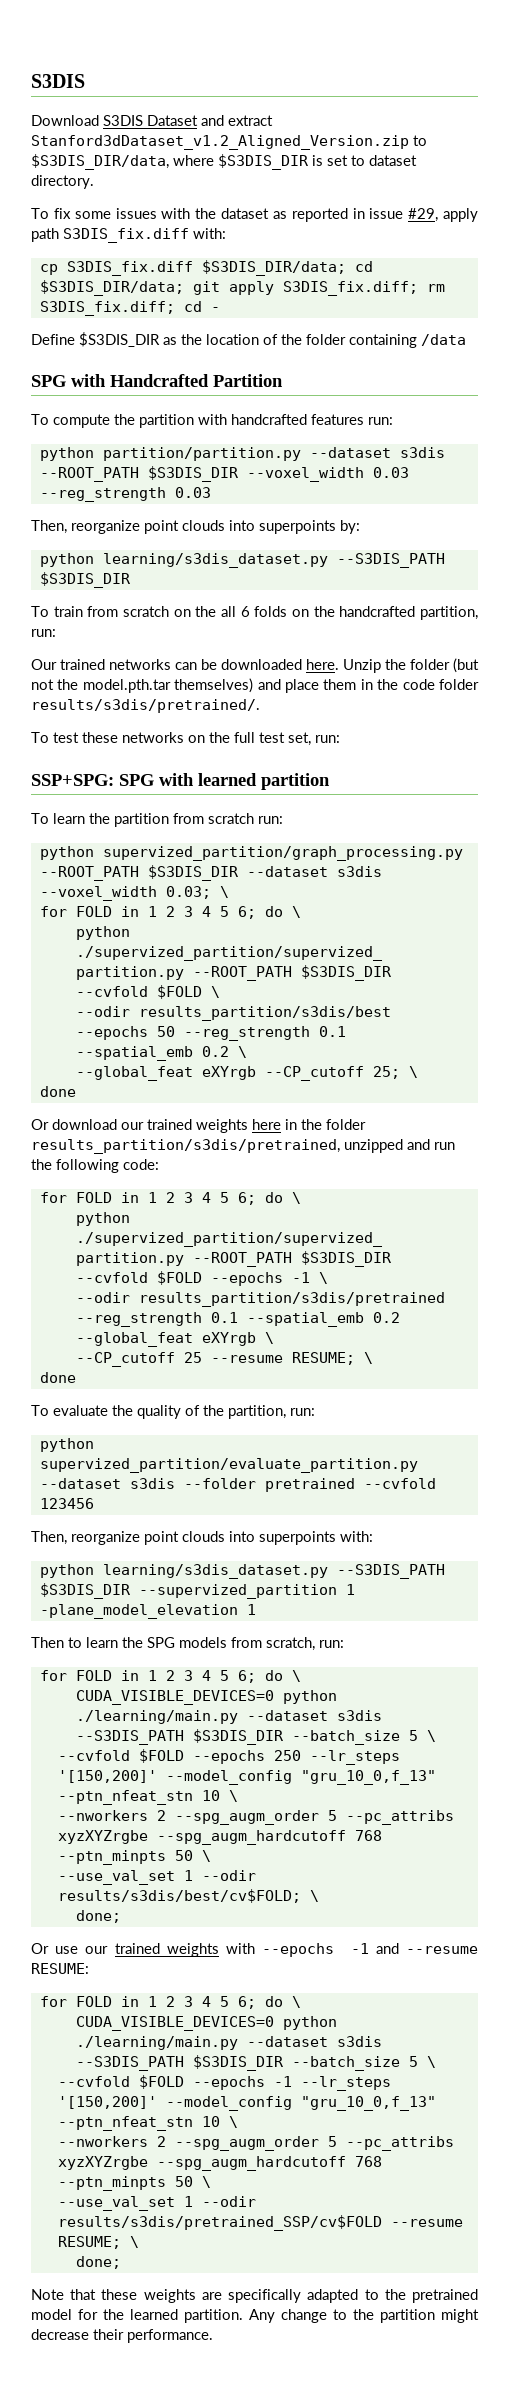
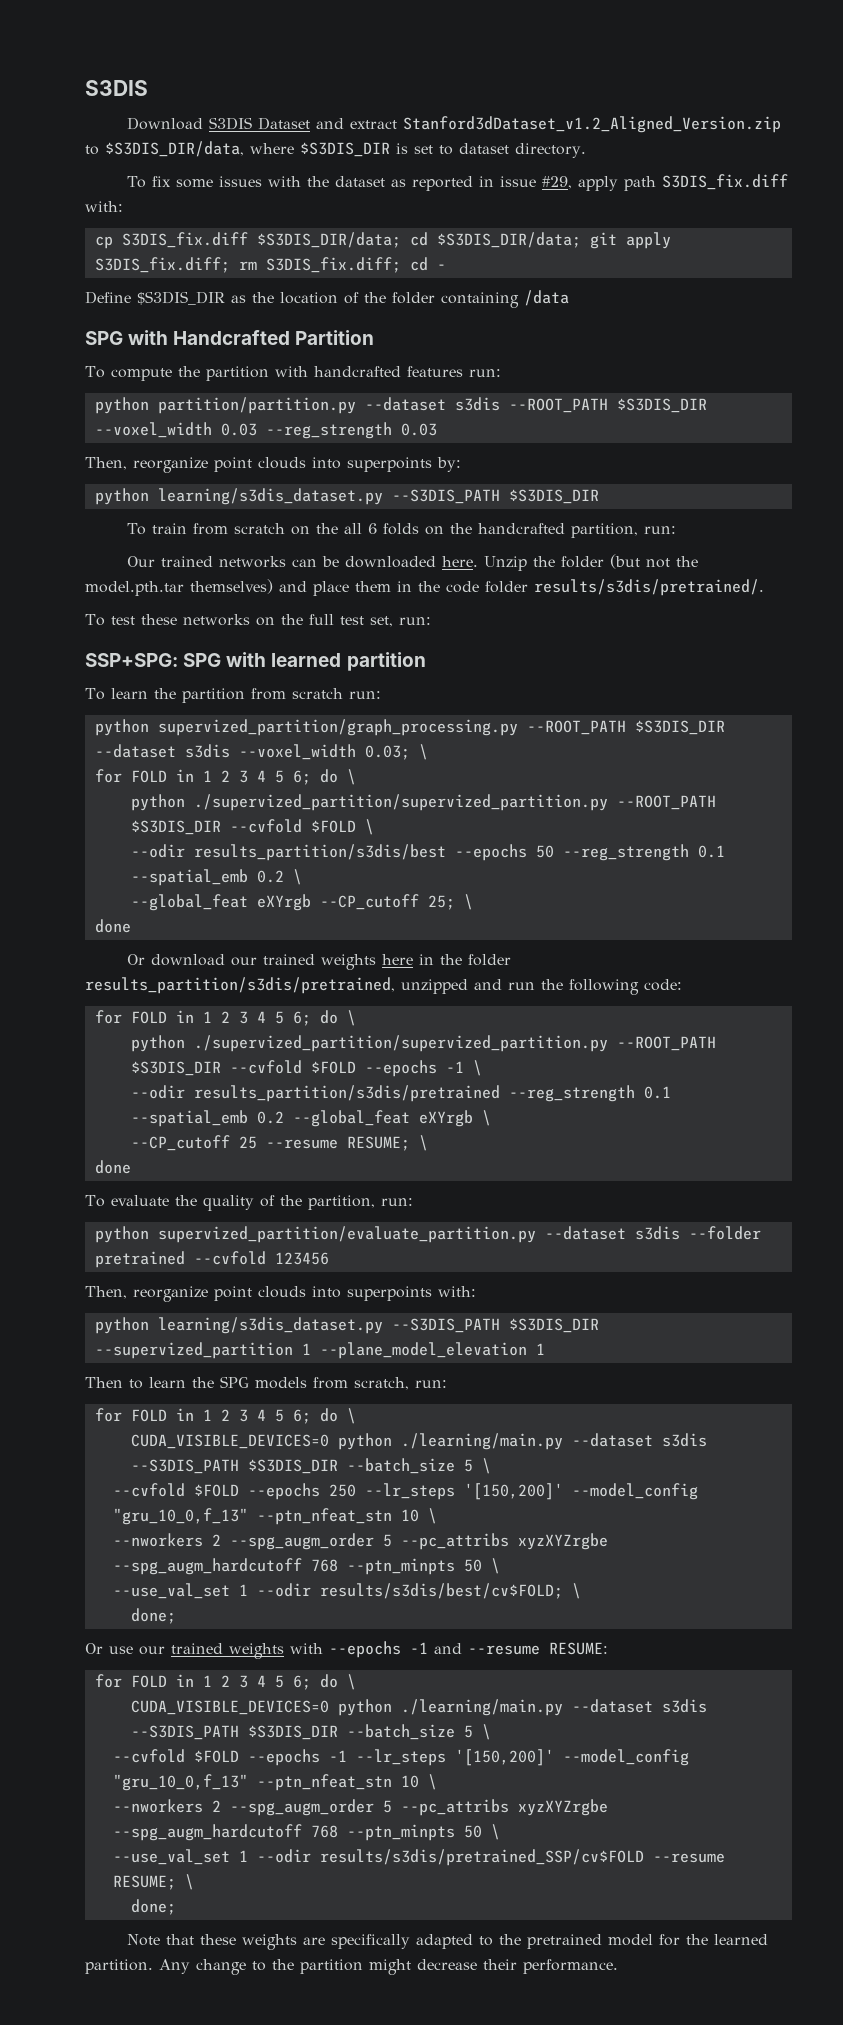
[39,1604,238,1619] -plane_model_elevation -> [319,1342,527,1359] --plane_model_elevation

